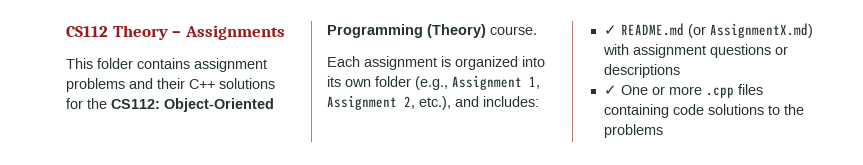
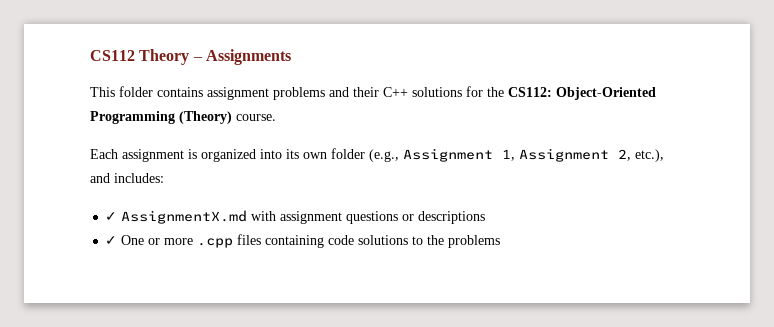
[620,23,813,38] README.md (or AssignmentX.md) -> [121,210,248,224] AssignmentX.md

